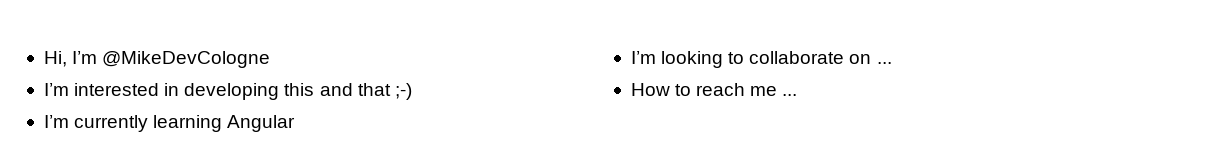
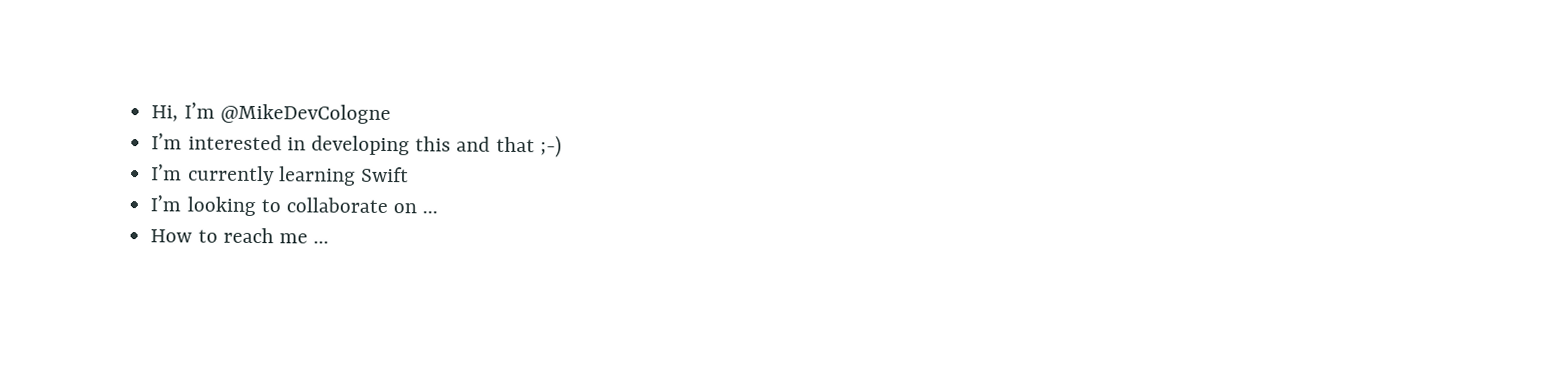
[227,115,296,132] Angular -> [360,166,409,183] Swift

